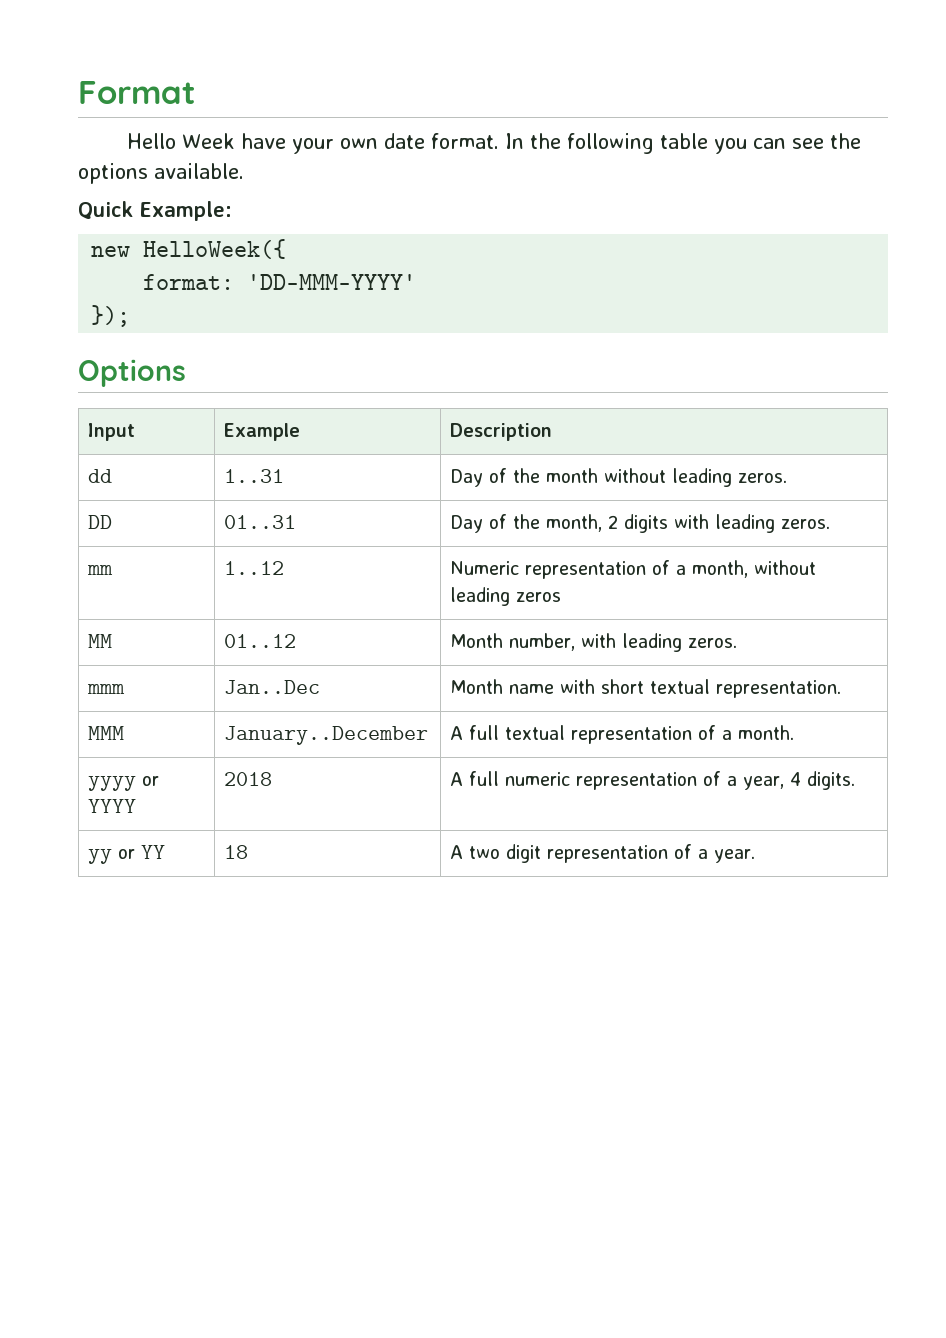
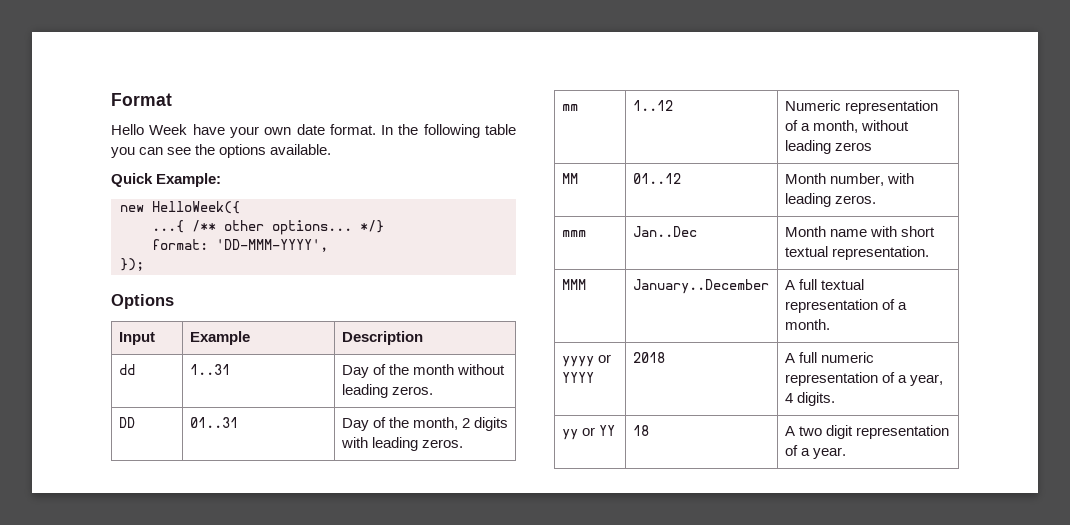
(287, 249) none -> [152,220,384,235] // ...{ /** other options... */}
[247,274,417,290] 'DD-MMM-YYYY' -> [216,239,328,252] 'DD-MMM-YYYY',

